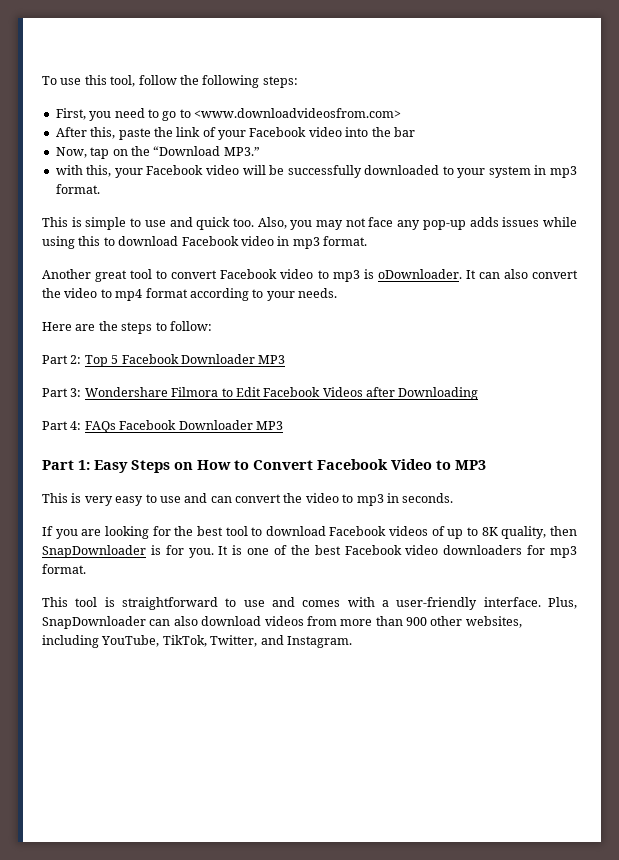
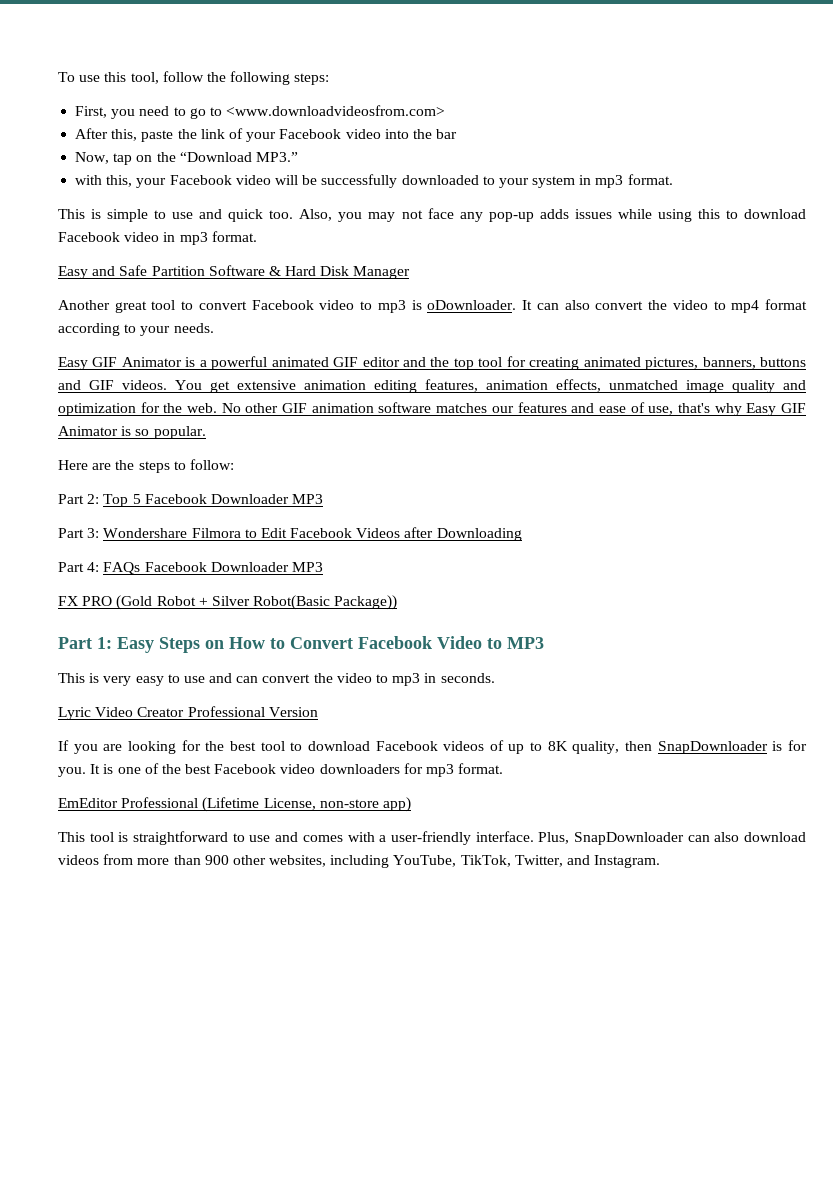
(367, 241) none -> [58,265,411,279] // Easy and Safe Partition Software & Hard Disk Manager
(337, 293) none -> [58,356,807,370] [58,379,806,393] [58,402,807,416] [58,426,206,439] // Easy GIF Animator is a powerful animated GIF editor and the top tool for creating animated pictures, banners, buttons and GIF videos. You get extensive animation editing features, animation effects, unmatched image quality and optimization for the web. No other GIF animation software matches our features and ease of use, that's why Easy GIF Animator is so popular.
(283, 425) none -> [58,595,398,610] // FX PRO (Gold Robot + Silver Robot(Basic Package))
(454, 498) none -> [58,706,318,720] // Lyric Video Creator Professional Version
(86, 569) none -> [58,797,411,812] // EmEditor Professional (Lifetime License, non-store app)

